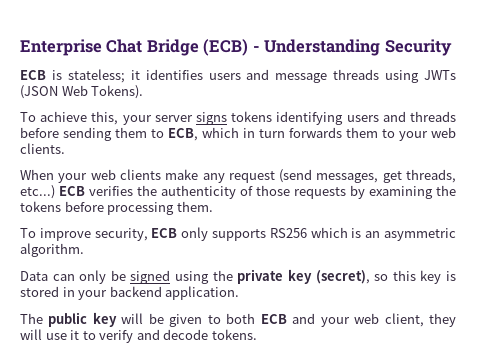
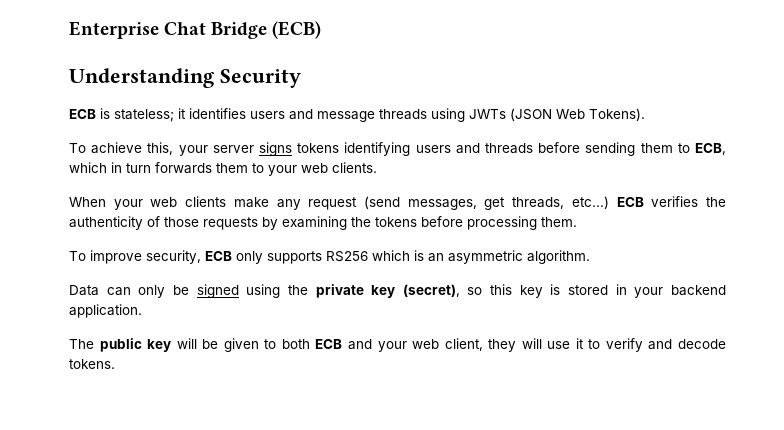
[252,46,260,52] - -> (322, 30) //

